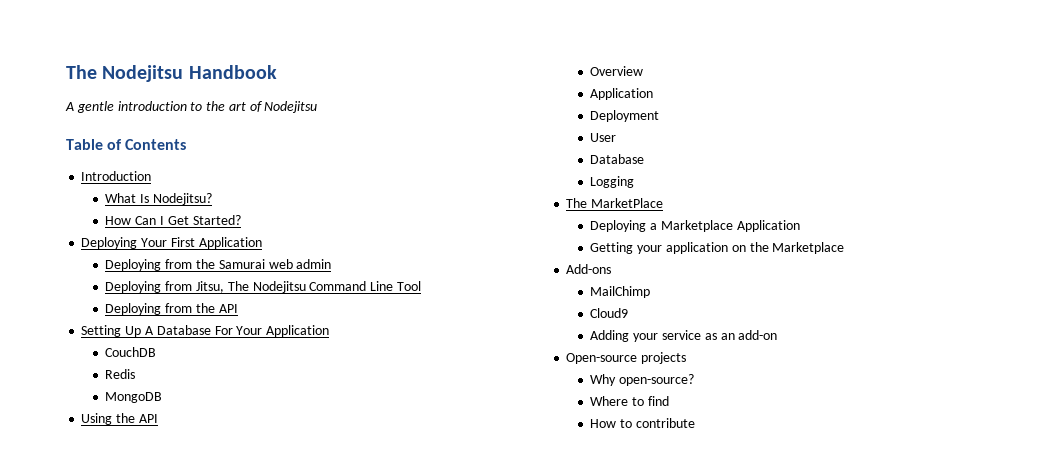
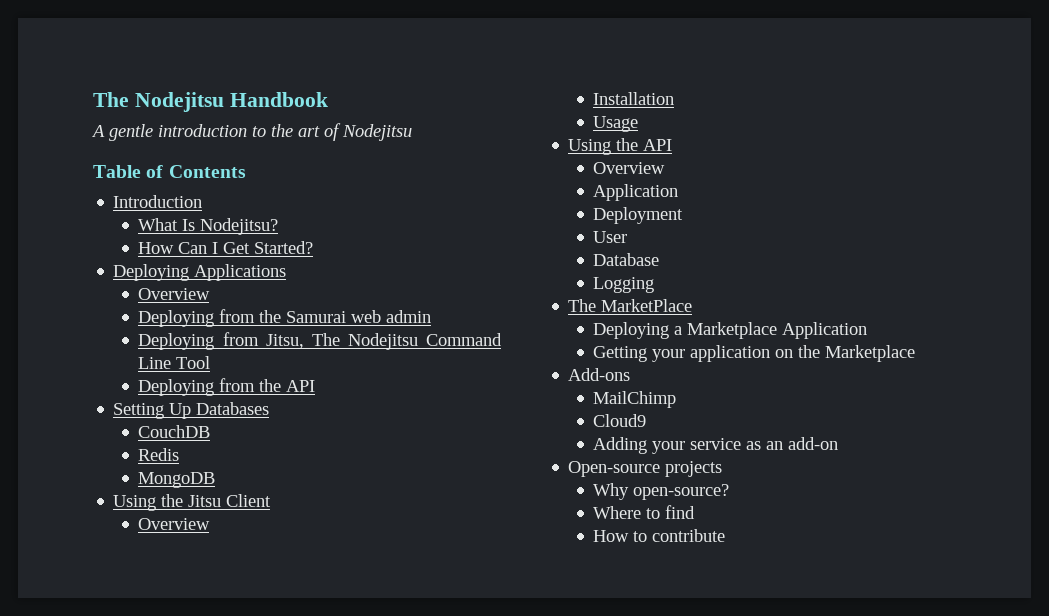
[141,237,262,249] Your First Application -> [194,264,287,281] [138,288,211,300] Applications // Overview
[144,325,330,337] [105,347,157,357] [105,369,136,379] [105,392,163,403] A Database For Your Application // CouchDB // Redis // MongoDB -> [196,402,270,415] [138,425,211,438] [138,448,180,461] [138,472,216,488] [113,494,272,511] [138,518,211,530] [593,92,675,105] [593,116,639,132] Databases // CouchDB // Redis // MongoDB // Using the Jitsu Client // Overview // Installation // Usage

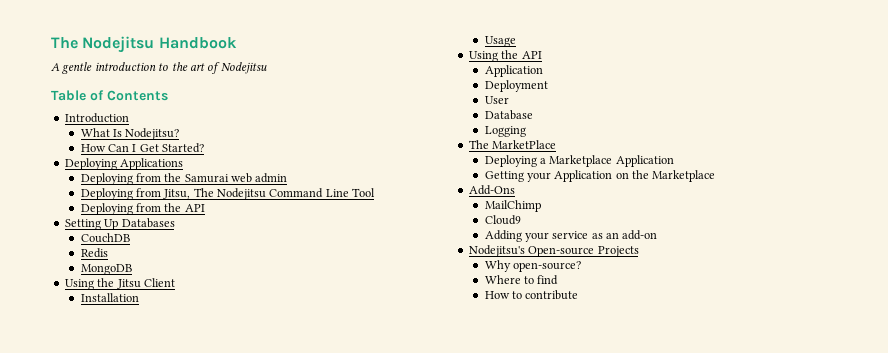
[138,288,211,300] // Overview -> (184, 164) none
[138,518,211,530] // Overview -> (175, 282) none
[593,162,666,174] // Overview -> (542, 55) none
[690,345,771,362] application -> [554,170,613,182] Application
[568,368,631,381] Add-ons -> [468,185,515,195] Add-Ons
[568,461,723,477] Open-source projects -> [468,245,639,257] Nodejitsu's Open-source Projects

